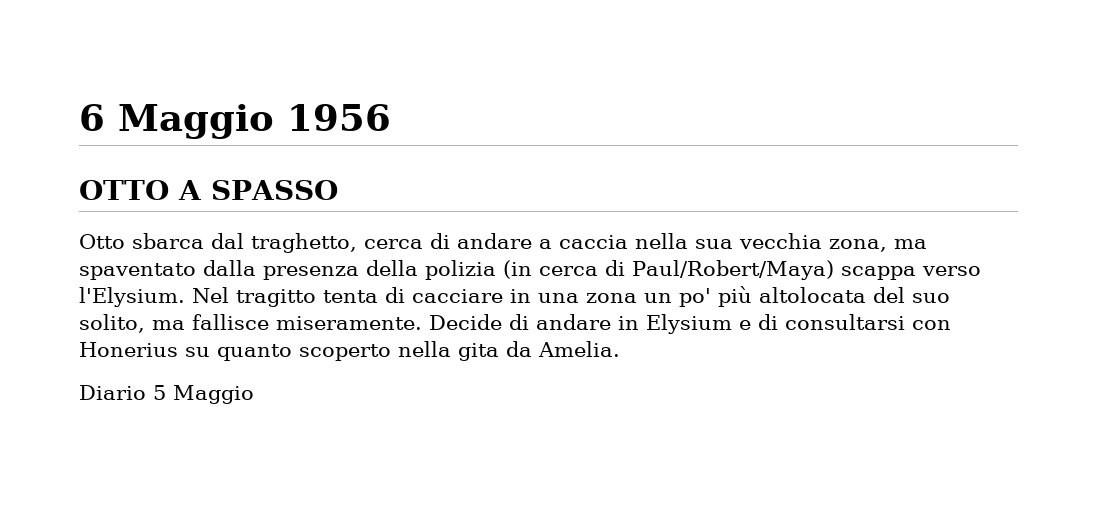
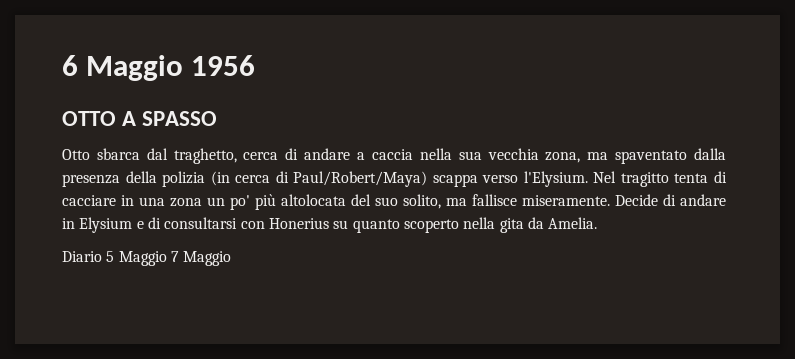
(254, 394) none -> [170,251,232,266] 7 Maggio

